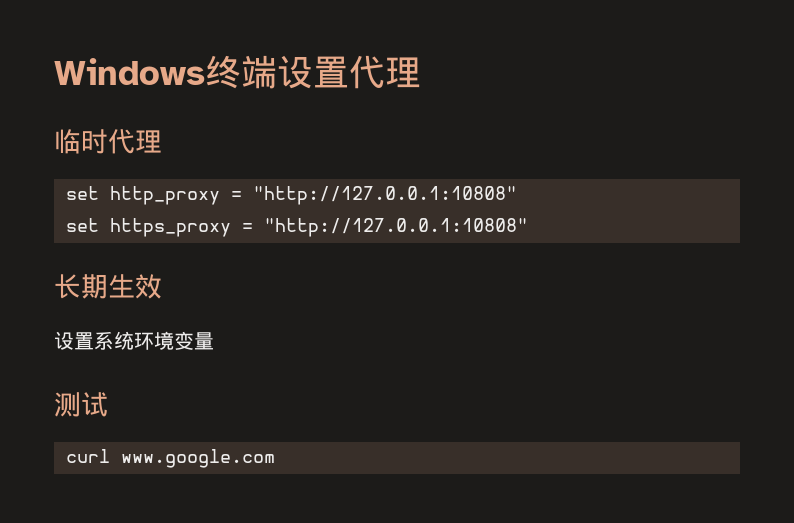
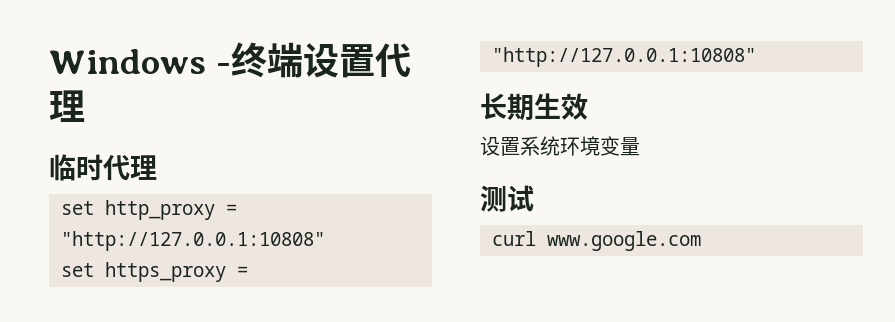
(205, 71) none -> [215,63,231,74] -

